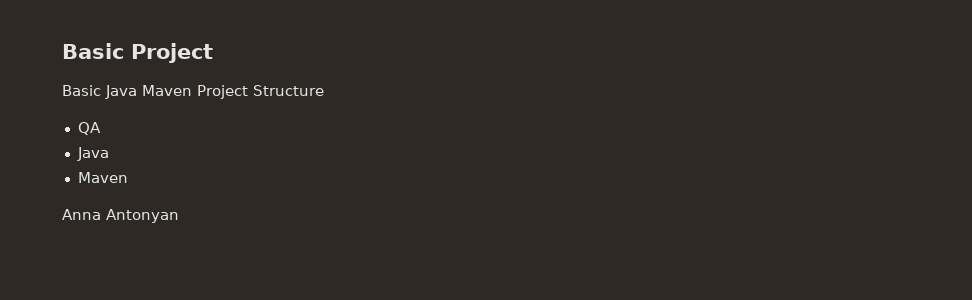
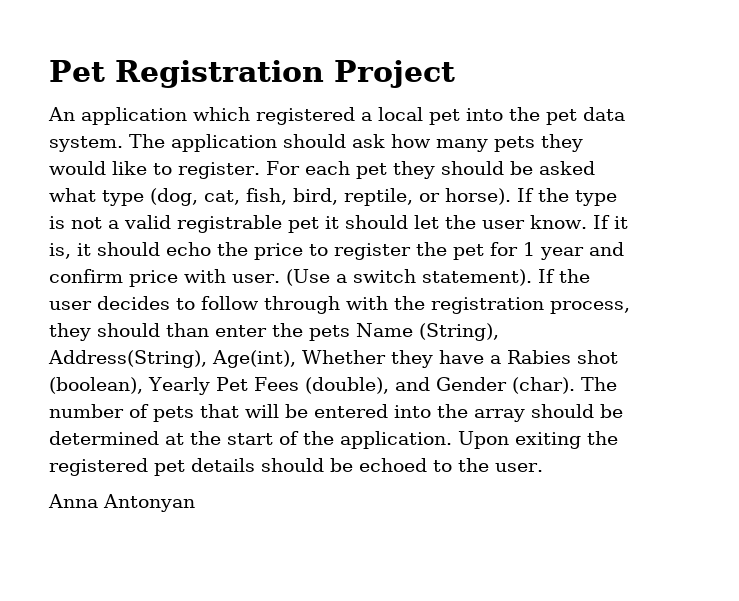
[62,43,124,59] Basic -> [49,60,324,88] Pet Registration
[62,85,324,99] [77,122,101,135] [76,147,109,161] [77,172,128,183] Basic Java Maven Project Structure // QA // Java // Maven -> [48,107,625,125] [49,134,583,152] [49,161,595,179] [49,188,617,206] [49,215,628,233] [49,242,624,260] [49,269,590,287] [49,296,630,314] [49,323,499,341] [48,350,618,368] [49,377,617,395] [49,404,623,422] [49,431,618,449] [49,458,543,476] An application which registered a local pet into the pet data system. The application should ask how many pets they would like to register. For each pet they should be asked what type (dog, cat, fish, bird, reptile, or horse). If the type is not a valid registrable pet it should let the user know. If it is, it should echo the price to register the pet for 1 year and confirm price with user. (Use a switch statement). If the user decides to follow through with the registration process, they should than enter the pets Name (String), Address(String), Age(int), Whether they have a Rabies shot (boolean), Yearly Pet Fees (double), and Gender (char). The number of pets that will be entered into the array should be determined at the start of the application. Upon exiting the registered pet details should be echoed to the user.

